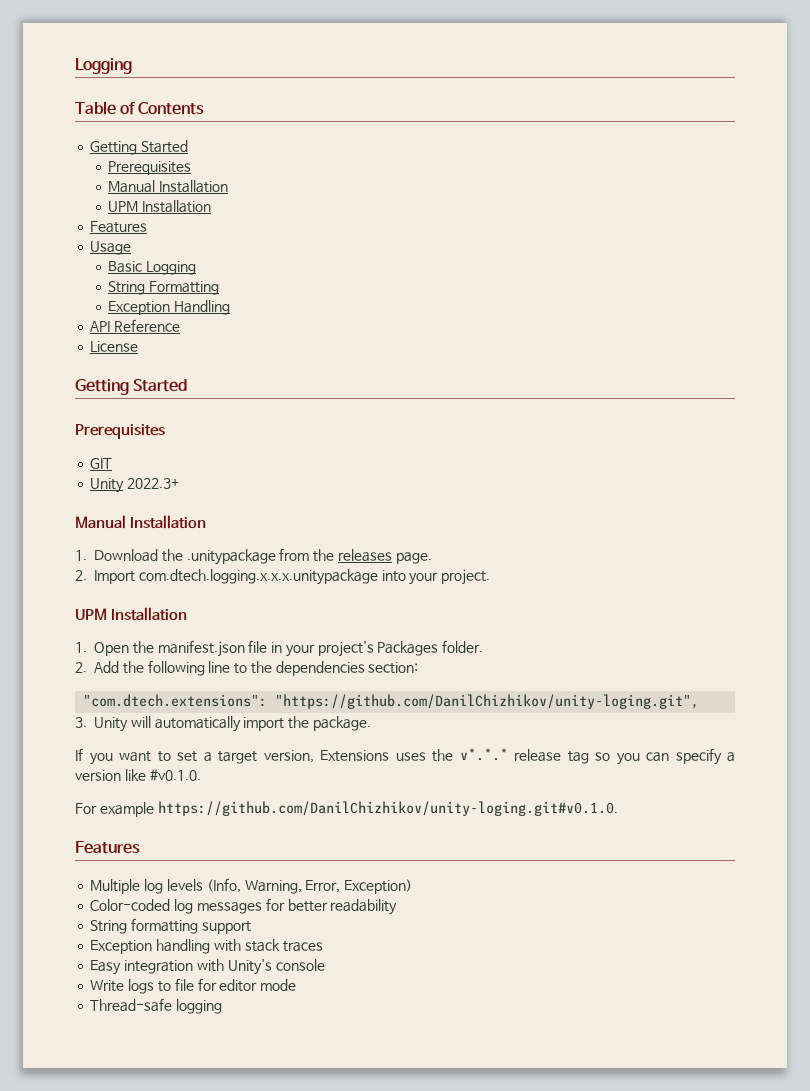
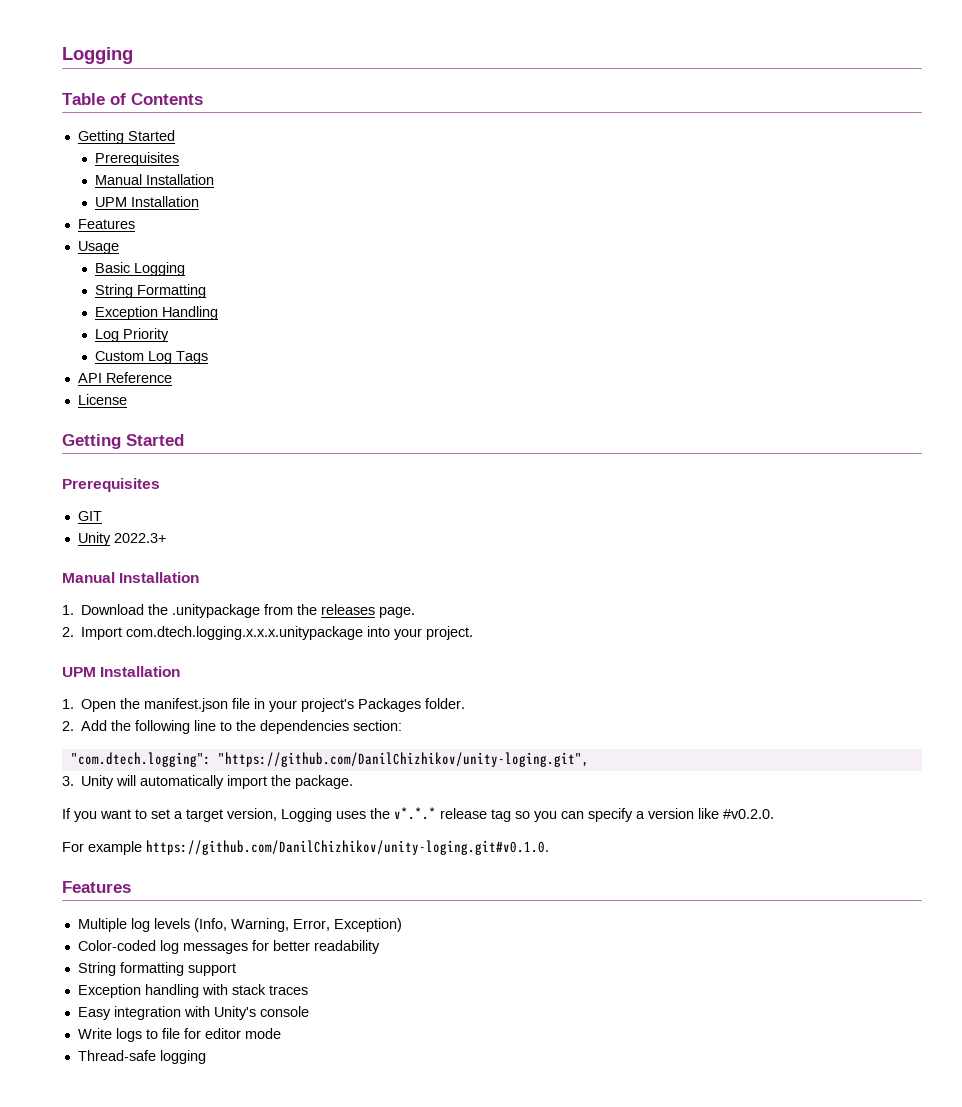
(230, 307) none -> [95,328,170,342] [95,351,209,364] // Log Priority // Custom Log Tags
[83,694,268,707] "com.dtech.extensions": -> [70,752,211,767] "com.dtech.logging":
[320,750,389,762] Extensions -> [281,808,332,822] Logging
[149,769,201,781] #v0.1.0. -> [723,809,774,819] #v0.2.0.

